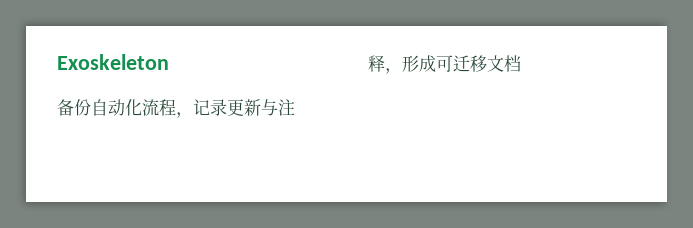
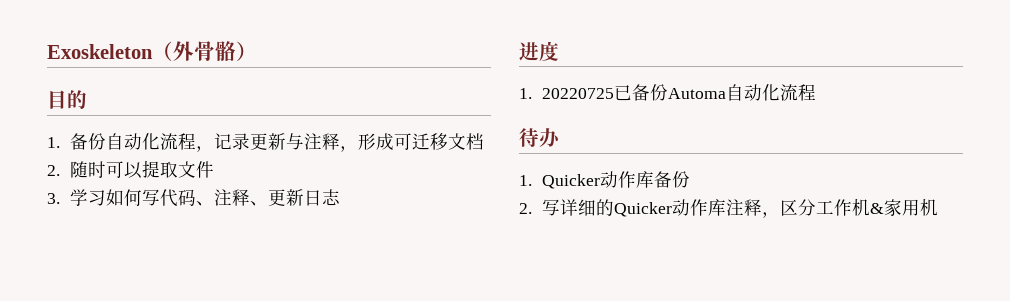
(169, 62) // -> [152,41,257,61] [47,90,87,109] [47,137,60,148] （外骨骼） // 目的 // 1.
(521, 63) none -> [47,160,214,179] [47,189,340,207] [519,41,559,61] [519,84,816,101] [519,128,560,147] [519,171,690,189] [519,198,938,218] // 2.随时可以提取文件 // 3.学习如何写代码、注释、更新日志 // 进度 // 1. 20220725已备份Automa自动化流程 // 待办 // 1. Quicker动作库备份 // 2.写详细的Quicker动作库注释，区分工作机&家用机

